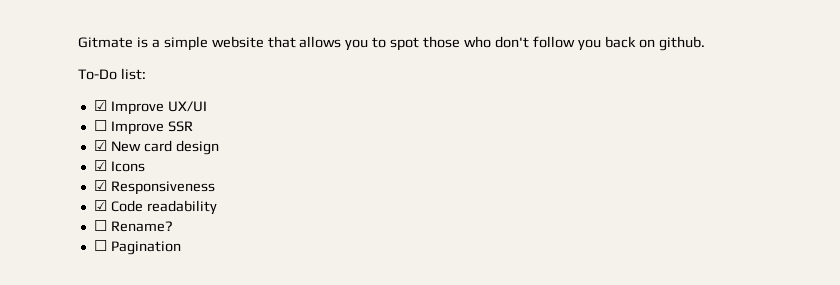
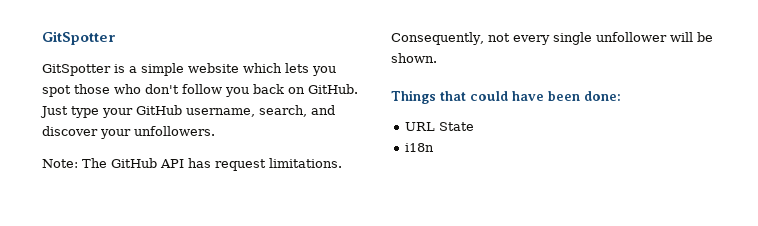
[78,37,133,48] Gitmate -> [42,31,116,45] [42,64,111,76] GitSpotter // GitSpotter
[267,36,387,51] that allows you to -> [243,63,336,76] which lets you
[658,36,705,51] [78,68,146,80] [93,100,207,115] [93,120,193,135] [93,140,219,155] [93,160,145,172] [93,180,215,195] [93,200,217,215] [93,220,173,232] [93,240,181,255] github. // To-Do list: // ☑ Improve UX/UI // ☐ Improve SSR // ☑ New card design // ☑ Icons // ☑ Responsiveness // ☑ Code readability // ☐ Rename? // ☐ Pagination -> [308,84,358,94] [40,105,335,118] [42,126,215,139] [42,158,342,171] [391,32,713,45] [391,53,437,63] [391,90,621,104] [405,122,475,131] [405,143,435,152] GitHub. Just type your GitHub username, search, and discover your unfollowers. // Note: The GitHub API has request limitations. Consequently, not every single unfollower will be shown. // Things that could have been done: // URL State // i18n

